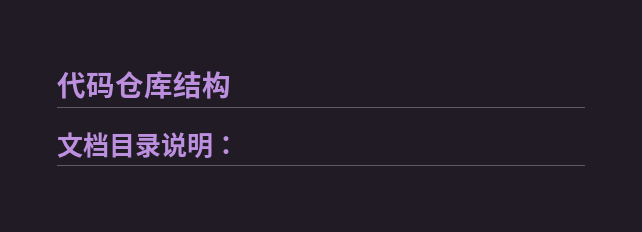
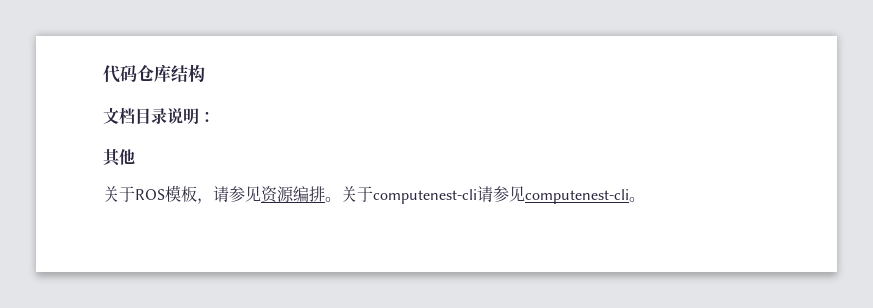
(239, 145) none -> [103,149,135,167] [103,185,645,204] // 其他 // 关于ROS模板，请参见资源编排。关于computenest-cli请参见computenest-cli。

